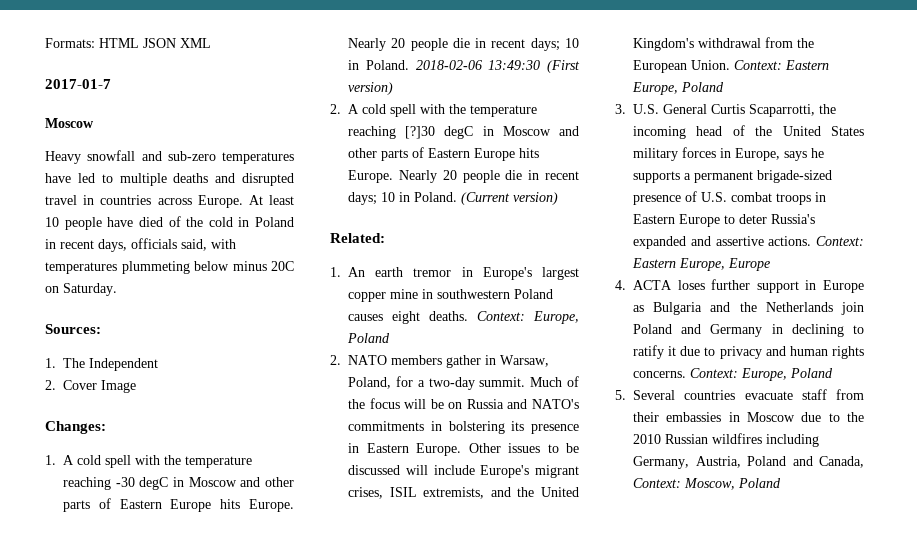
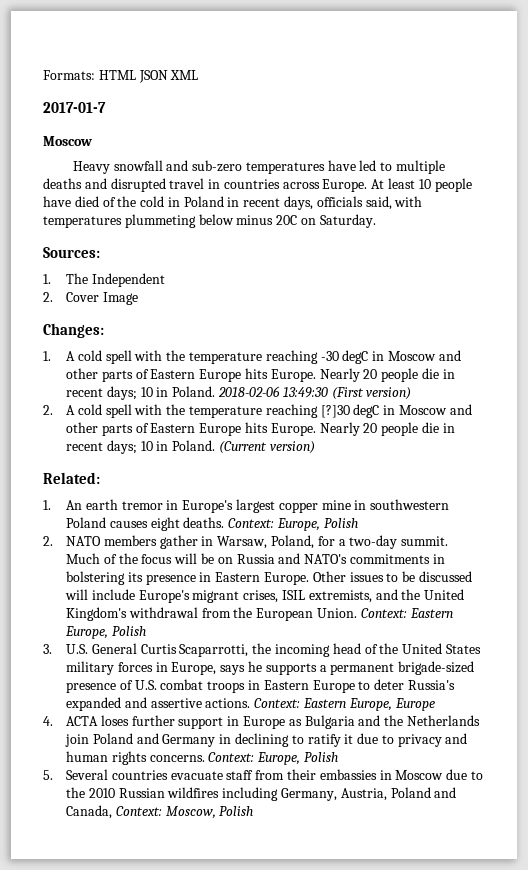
[347,333,390,343] Poland -> [323,518,358,528] Polish
[681,82,724,92] Poland -> [111,626,146,636] Polish
[790,368,833,378] Poland -> [303,752,338,762] Polish
[738,478,781,488] Poland -> [219,806,254,816] Polish

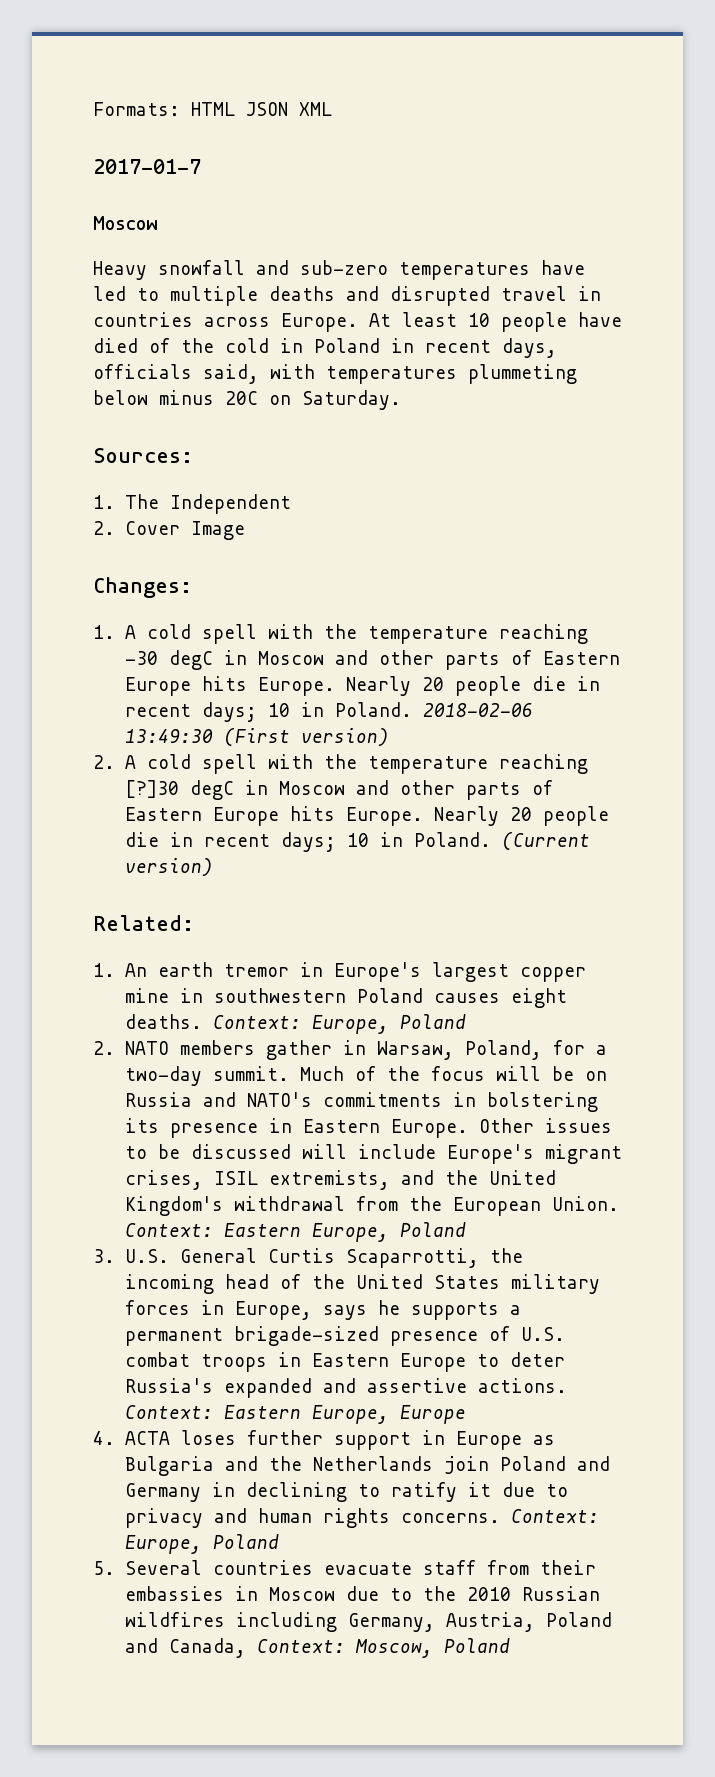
[323,518,358,528] Polish -> [399,1014,466,1029] Poland
[111,626,146,636] Polish -> [399,1222,466,1237] Poland
[303,752,338,762] Polish -> [212,1534,279,1549] Poland
[219,806,254,816] Polish -> [443,1638,510,1653] Poland

